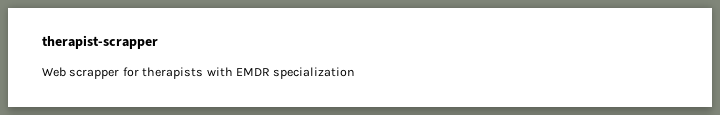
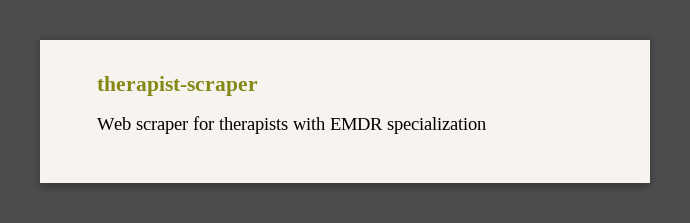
[42,35,158,49] therapist-scrapper -> [97,76,258,96] therapist-scraper
[69,69,120,79] scrapper -> [136,121,188,134] scraper

